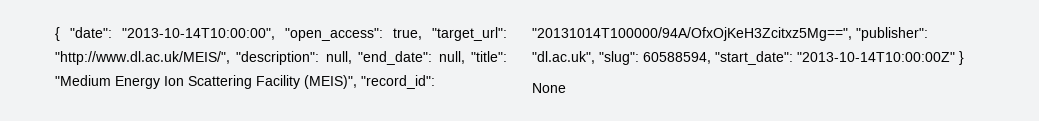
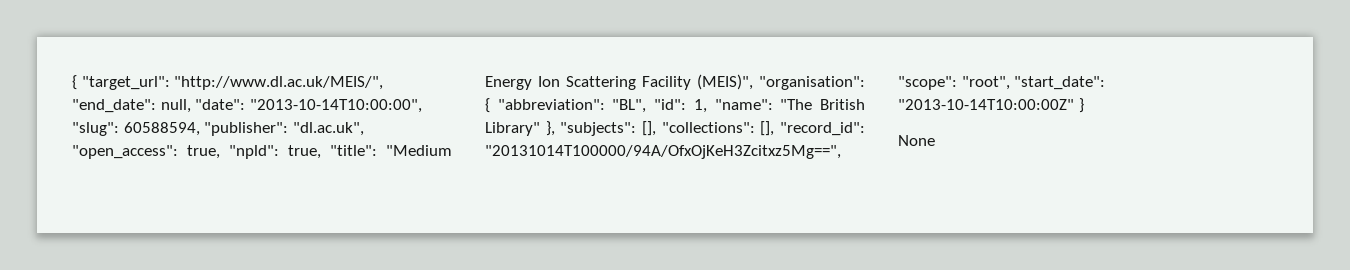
[55,27,507,41] [55,51,465,65] { "date": "2013-10-14T10:00:00", "open_access": true, "target_url": "http://www.dl.ac.uk/MEIS/", "description": null, "end_date": null, -> [72,75,384,90] [72,99,422,113] [72,122,364,136] [72,145,321,159] { "target_url": "http://www.dl.ac.uk/MEIS/", "end_date": null, "date": "2013-10-14T10:00:00", "slug": 60588594, "publisher": "dl.ac.uk", "open_access": true, "npld": true,
[361,75,435,89] [532,27,928,41] [532,51,711,65] "record_id": "20131014T100000/94A/OfxOjKeH3Zcitxz5Mg==", "publisher": "dl.ac.uk", "slug": 60588594, -> [759,76,865,90] [485,98,865,113] [485,121,865,136] [485,145,841,159] [898,76,1010,90] "organisation": { "abbreviation": "BL", "id": 1, "name": "The British Library" }, "subjects": [], "collections": [], "record_id": "20131014T100000/94A/OfxOjKeH3Zcitxz5Mg==", "scope": "root",

